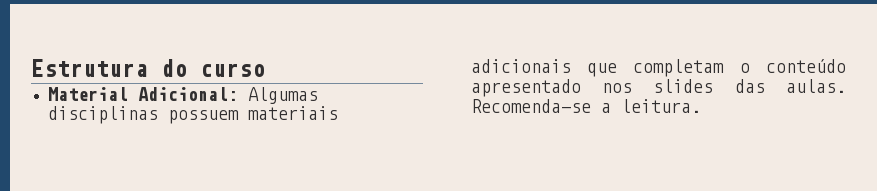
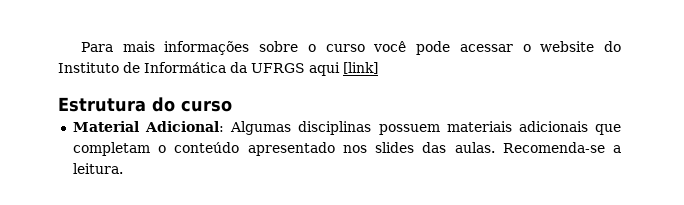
(31, 68) none -> [81,41,621,55] [58,62,378,76] Para mais informações sobre o curso você pode acessar o website do Instituto de Informática da UFRGS aqui [link] //

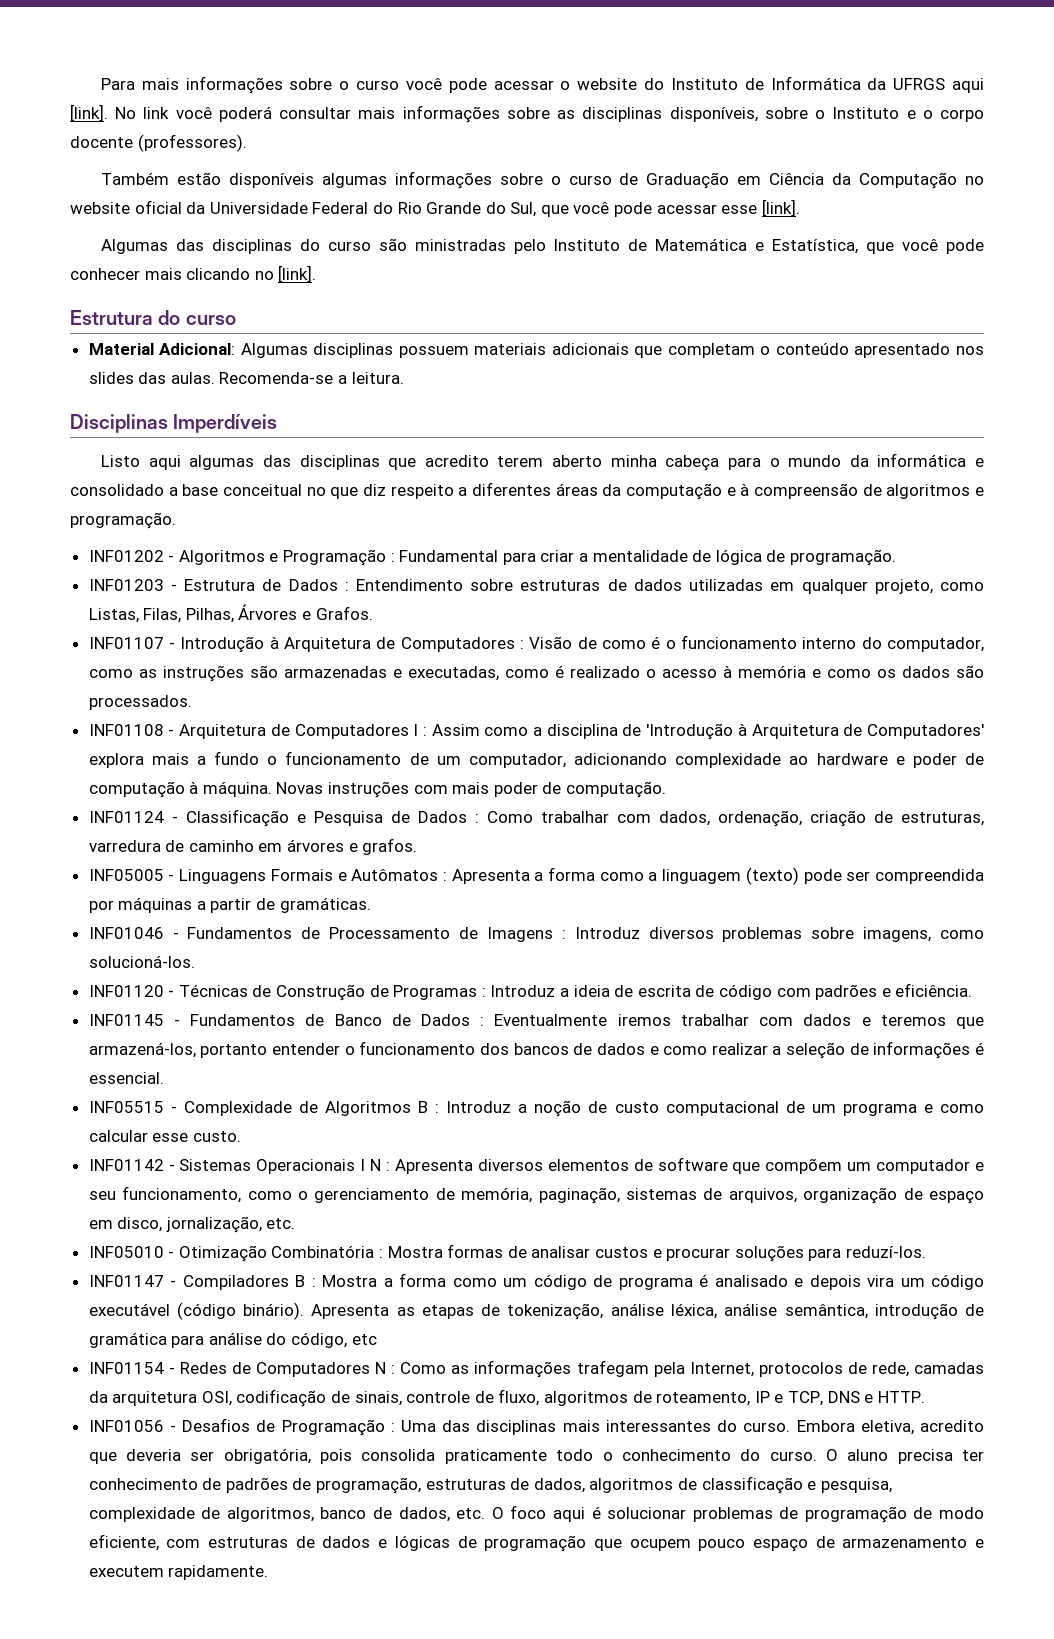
[343,62,378,74] [link] -> [70,104,985,123] [70,134,247,152] [101,171,985,189] [70,199,800,217] [101,238,984,254] [70,265,317,283] [link]. No link você poderá consultar mais informações sobre as disciplinas disponíveis, sobre o Instituto e o corpo docente (professores). // Também estão disponíveis algumas informações sobre o curso de Graduação em Ciência da Computação no website oficial da Universidade Federal do Rio Grande do Sul, que você pode acessar esse [link]. // Algumas das disciplinas do curso são ministradas pelo Instituto de Matemática e Estatística, que você pode conhecer mais clicando no [link].
(123, 168) none -> [70,414,278,433] [101,453,984,471] [70,482,984,500] [70,512,176,529] [88,549,896,566] [88,579,984,594] [88,604,373,623] [88,635,984,653] [88,665,984,682] [88,695,192,710] [88,723,984,740] [88,751,984,768] [88,781,667,798] [88,809,984,827] [88,838,418,855] [88,867,984,885] [88,897,371,913] [88,927,984,942] [88,955,195,968] [88,983,973,1001] [88,1014,984,1029] [88,1041,984,1059] [88,1072,164,1084] [88,1100,985,1117] [88,1130,241,1142] [88,1157,984,1174] [88,1186,984,1204] [88,1216,296,1233] [88,1244,926,1262] [88,1273,985,1290] [88,1302,984,1320] [88,1332,377,1348] [88,1360,984,1378] [88,1389,925,1407] [88,1418,984,1436] [88,1448,985,1464] [88,1476,892,1494] [88,1505,984,1523] [88,1534,984,1552] [88,1565,269,1580] // Disciplinas Imperdíveis // Listo aqui algumas das disciplinas que acredito terem aberto minha cabeça para o mundo da informática e consolidado a base conceitual no que diz respeito a diferentes áreas da computação e à compreensão de algoritmos e programação. // INF01202 - Algoritmos e Programação : Fundamental para criar a mentalidade de lógica de programação. // INF01203 - Estrutura de Dados : Entendimento sobre estruturas de dados utilizadas em qualquer projeto, como Listas, Filas, Pilhas, Árvores e Grafos. // INF01107 - Introdução à Arquitetura de Computadores : Visão de como é o funcionamento interno do computador, como as instruções são armazenadas e executadas, como é realizado o acesso à memória e como os dados são processados. // INF01108 - Arquitetura de Computadores I : Assim como a disciplina de 'Introdução à Arquitetura de Computadores' explora mais a fundo o funcionamento de um computador, adicionando complexidade ao hardware e poder de computação à máquina. Novas instruções com mais poder de computação. // INF01124 - Classificação e Pesquisa de Dados : Como trabalhar com dados, ordenação, criação de estruturas, varredura de caminho em árvores e grafos. // INF05005 - Linguagens Formais e Autômatos : Apresenta a forma como a linguagem (texto) pode ser compreendida por máquinas a partir de gramáticas. // INF01046 - Fundamentos de Processamento de Imagens : Introduz diversos problemas sobre imagens, como solucioná-los. // INF01120 - Técnicas de Construção de Programas : Introduz a ideia de escrita de código com padrões e eficiência. // INF01145 - Fundamentos de Banco de Dados : Eventualmente iremos trabalhar com dados e teremos que armazená-los, portanto entender o funcionamento dos bancos de dados e como realizar a seleção de informações é essencial. // INF05515 - Complexidade de Algoritmos B : Introduz a noção de custo computacional de um programa e como calcular esse custo. // INF01142 - Sistemas Operacionais I N : Apresenta diversos elementos de software que compõem um computador e seu funcionamento, como o gerenciamento de memória, paginação, sistemas de arquivos, organização de espaço em disco, jornalização, etc. // INF05010 - Otimização Combinatória : Mostra formas de analisar custos e procurar soluções para reduzí-los. // INF01147 - Compiladores B : Mostra a forma como um código de programa é analisado e depois vira um código executável (código binário). Apresenta as etapas de tokenização, análise léxica, análise semântica, introdução de gramática para análise do código, etc // INF01154 - Redes de Computadores N : Como as informações trafegam pela Internet, protocolos de rede, camadas da arquitetura OSI, codificação de sinais, controle de fluxo, algoritmos de roteamento, IP e TCP, DNS e HTTP. // INF01056 - Desafios de Programação : Uma das disciplinas mais interessantes do curso. Embora eletiva, acredito que deveria ser obrigatória, pois consolida praticamente todo o conhecimento do curso. O aluno precisa ter conhecimento de padrões de programação, estruturas de dados, algoritmos de classificação e pesquisa, complexidade de algoritmos, banco de dados, etc. O foco aqui é solucionar problemas de programação de modo eficiente, com estruturas de dados e lógicas de programação que ocupem pouco espaço de armazenamento e executem rapidamente.

